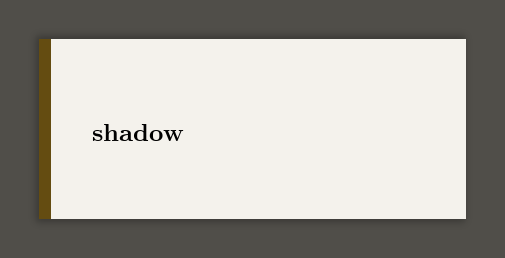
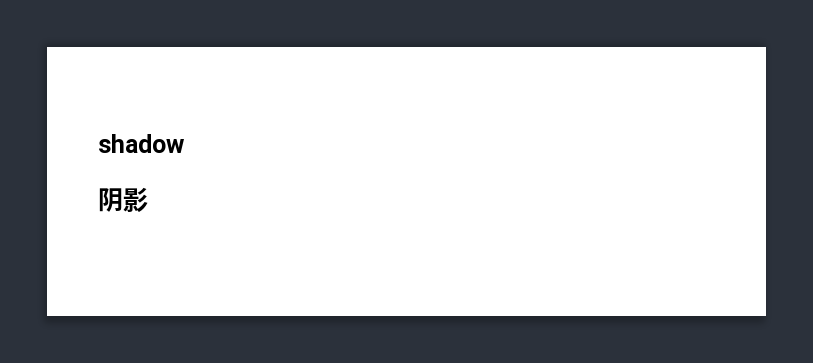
(184, 132) none -> [98,187,148,213] // 阴影

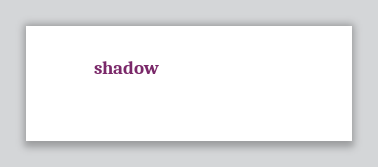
[98,187,148,213] // 阴影 -> (159, 67) none

